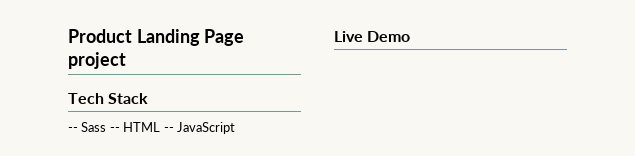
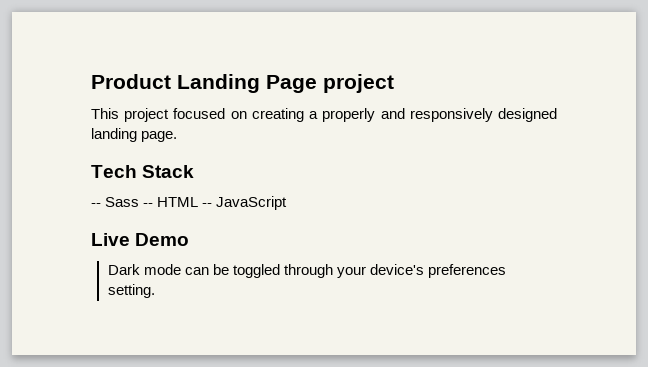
(126, 60) none -> [91,108,557,122] [91,128,178,142] // This project focused on creating a properly and responsively designed landing page.
(411, 36) none -> [107,264,506,278] [107,284,155,298] // Dark mode can be toggled through your device's preferences setting.

